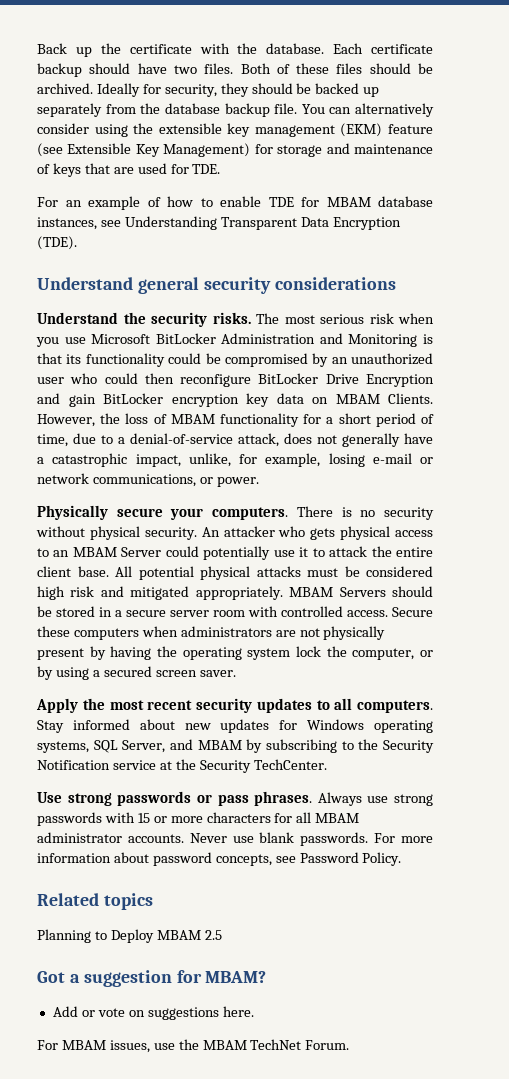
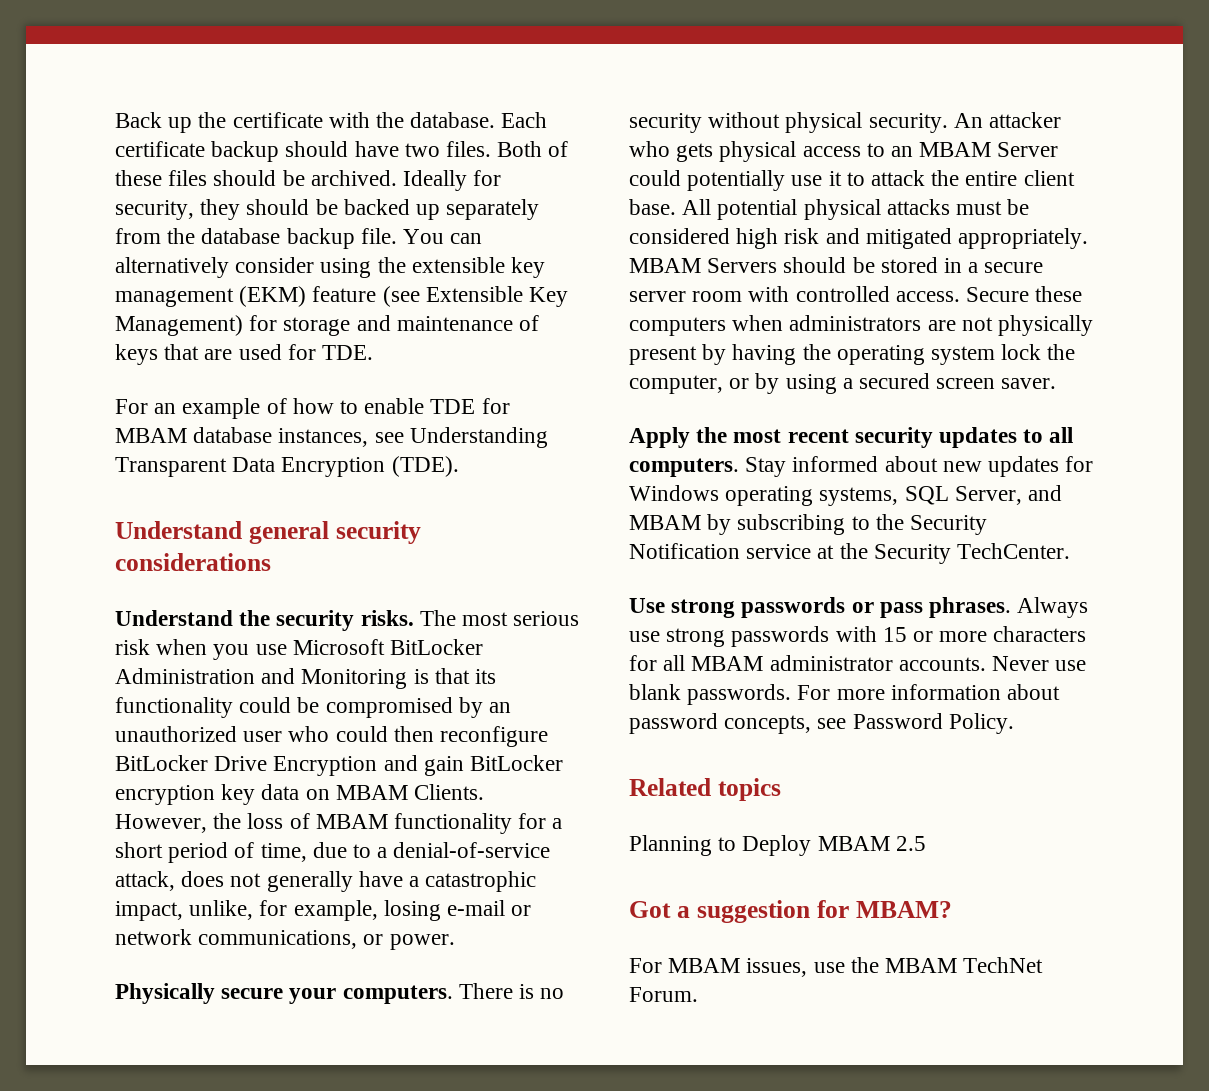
[52,1006,254,1020] // Add or vote on suggestions here. -> (952, 909) none

